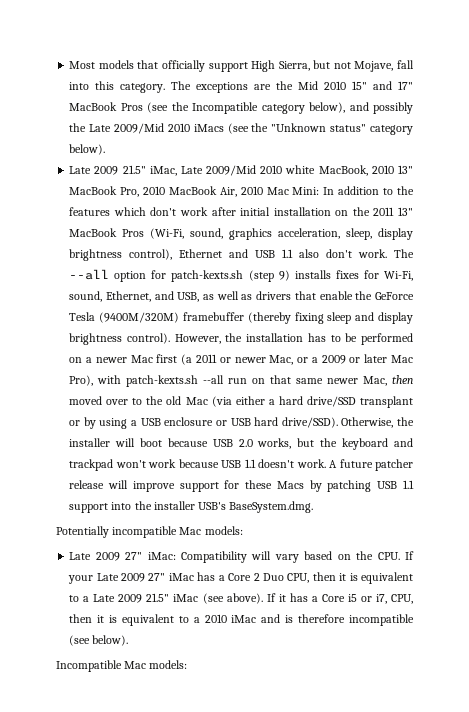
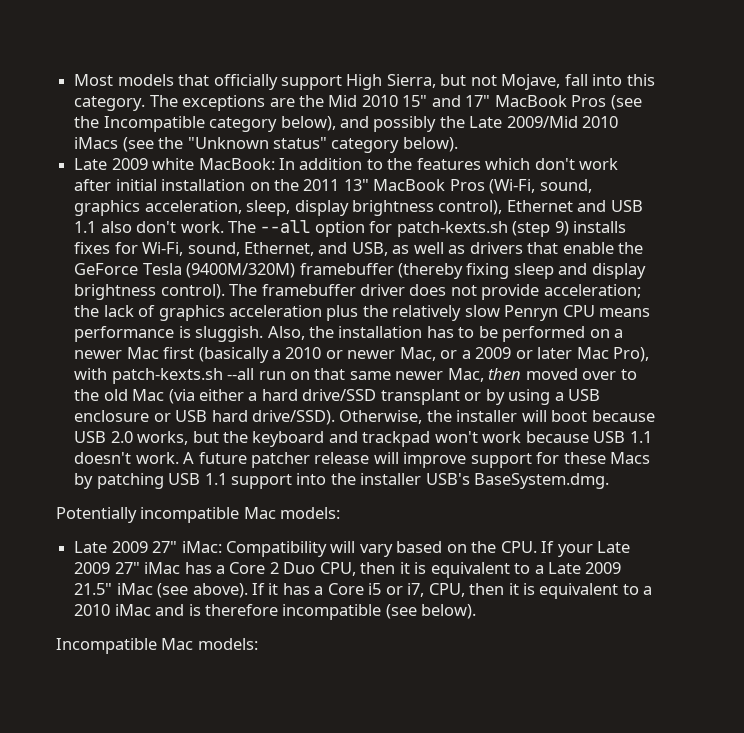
[122,165,414,176] [69,186,320,197] 21.5" iMac, Late 2009/Mid 2010 white MacBook, 2010 13" MacBook Pro, 2010 MacBook Air, 2010 Mac Mini: -> [152,158,275,170] white MacBook:
[174,334,221,344] However, -> [229,284,641,300] [74,305,651,321] [74,326,305,342] The framebuffer driver does not provide acceleration; the lack of graphics acceleration plus the relatively slow Penryn CPU means performance is sluggish. Also,
[181,354,217,365] (a 2011 -> [198,347,322,363] (basically a 2010

